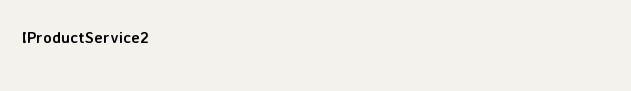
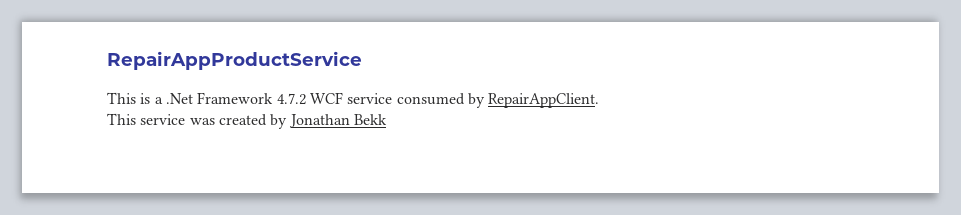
[22,32,149,43] IProductService2 -> [107,51,362,70] [107,92,600,108] [107,113,387,129] RepairAppProductService // This is a .Net Framework 4.7.2 WCF service consumed by RepairAppClient. // This service was created by Jonathan Bekk

